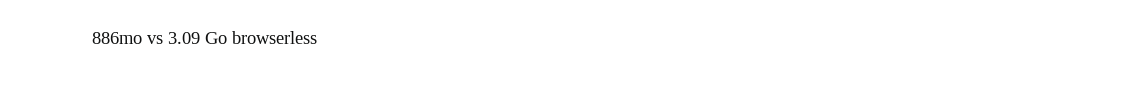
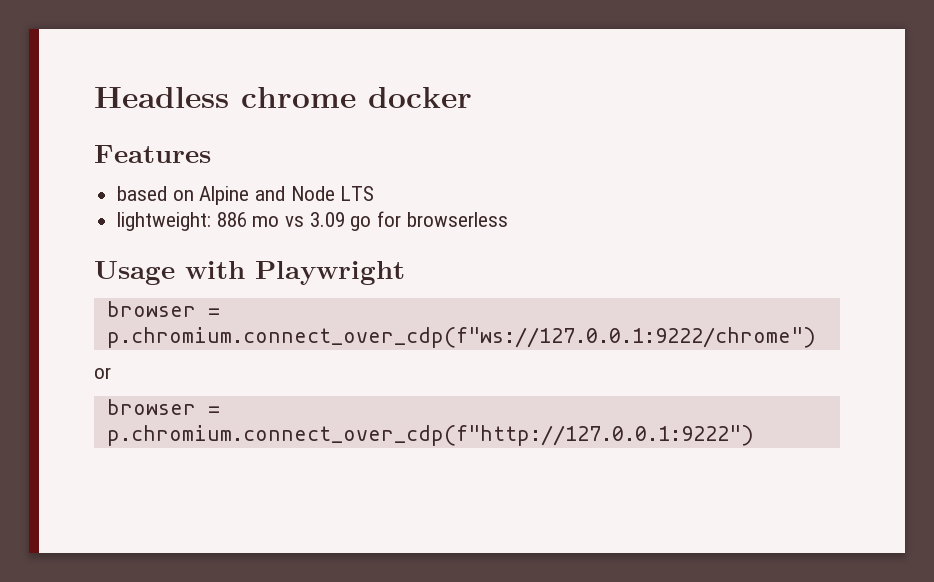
[92,31,317,44] 886mo vs 3.09 Go browserless -> [94,87,472,108] [94,145,211,163] [117,186,375,205] [117,211,508,231] [94,261,405,285] [106,301,220,317] [106,327,816,348] [94,367,111,379] [106,399,220,415] [106,425,754,446] Headless chrome docker // Features // based on Alpine and Node LTS // lightweight: 886 mo vs 3.09 go for browserless // Usage with Playwright // browser = p.chromium.connect_over_cdp(f"ws://127.0.0.1:9222/chrome") // or // browser = p.chromium.connect_over_cdp(f"http://127.0.0.1:9222")

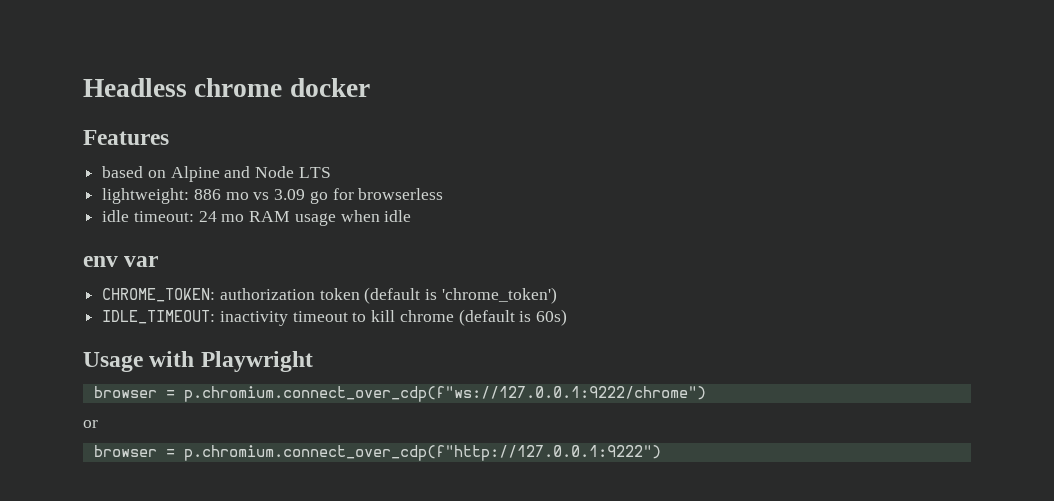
(508, 219) none -> [102,210,412,226] [83,256,159,267] [102,287,557,304] [102,309,568,326] // idle timeout: 24 mo RAM usage when idle // env var // CHROME_TOKEN: authorization token (default is 'chrome_token') // IDLE_TIMEOUT: inactivity timeout to kill chrome (default is 60s)

